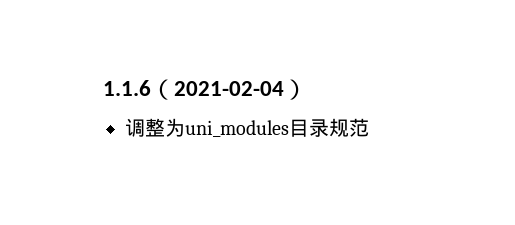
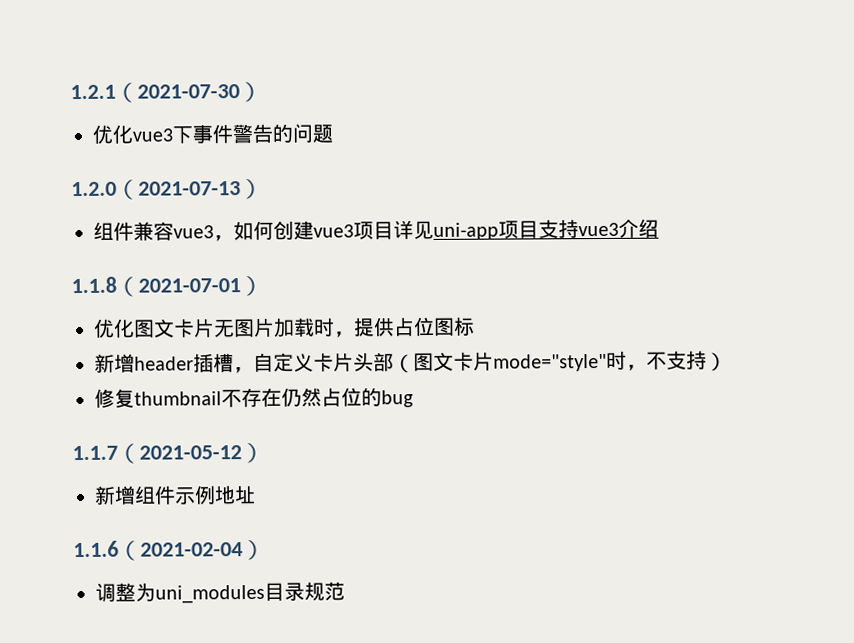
(103, 88) none -> [70,81,262,103] [92,123,333,144] [71,178,263,200] [93,218,659,242] [71,275,263,297] [93,316,475,338] [94,350,727,374] [94,387,414,408] [72,442,264,464] [94,485,256,505] 1.2.1（2021-07-30） // 优化vue3下事件警告的问题 // 1.2.0（2021-07-13） // 组件兼容vue3，如何创建vue3项目详见uni-app项目支持vue3介绍 // 1.1.8（2021-07-01） // 优化图文卡片无图片加载时，提供占位图标 // 新增header插槽，自定义卡片头部（图文卡片mode="style"时，不支持） // 修复thumbnail不存在仍然占位的bug // 1.1.7（2021-05-12） // 新增组件示例地址 //

